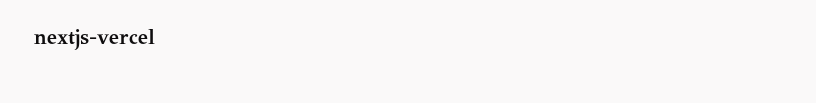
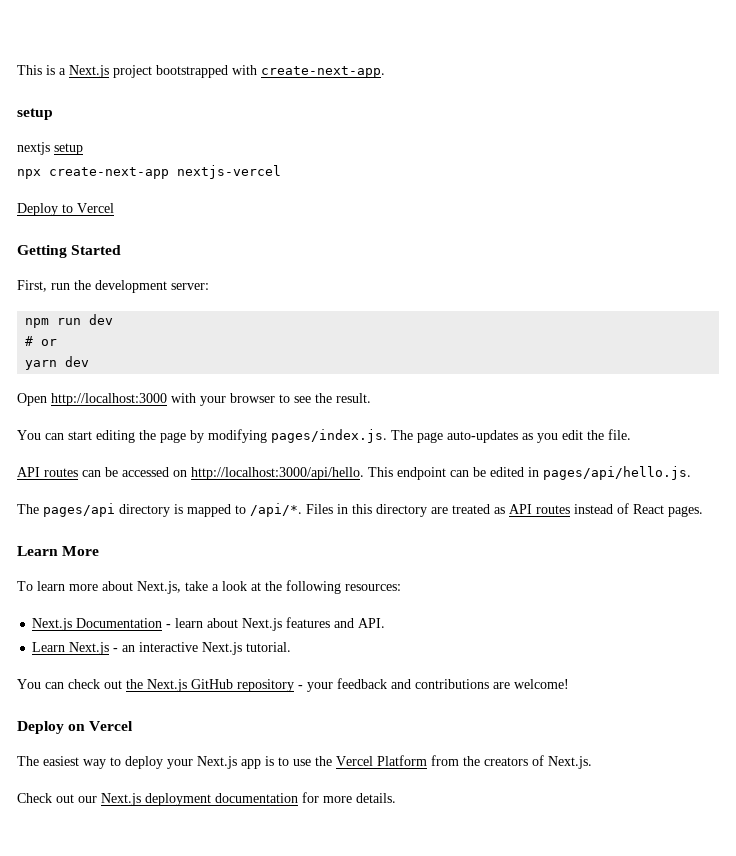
[34,29,155,50] nextjs-vercel -> [17,65,385,78] [17,108,53,120] [17,142,83,155] [17,165,281,179] [17,203,114,216] [17,245,122,258] [17,280,209,293] [25,314,114,328] [25,336,58,346] [25,356,90,370] [17,393,371,406] [17,429,631,443] [17,466,691,480] [17,503,703,517] [17,546,100,556] [17,580,401,594] [32,617,386,631] [32,642,292,655] [17,678,569,692] [17,721,134,734] [17,755,592,769] [17,792,396,806] This is a Next.js project bootstrapped with create-next-app. // setup // nextjs setup // npx create-next-app nextjs-vercel // Deploy to Vercel // Getting Started // First, run the development server: // npm run dev // # or // yarn dev // Open http://localhost:3000 with your browser to see the result. // You can start editing the page by modifying pages/index.js. The page auto-updates as you edit the file. // API routes can be accessed on http://localhost:3000/api/hello. This endpoint can be edited in pages/api/hello.js. // The pages/api directory is mapped to /api/*. Files in this directory are treated as API routes instead of React pages. // Learn More // To learn more about Next.js, take a look at the following resources: // Next.js Documentation - learn about Next.js features and API. // Learn Next.js - an interactive Next.js tutorial. // You can check out the Next.js GitHub repository - your feedback and contributions are welcome! // Deploy on Vercel // The easiest way to deploy your Next.js app is to use the Vercel Platform from the creators of Next.js. // Check out our Next.js deployment documentation for more details.

